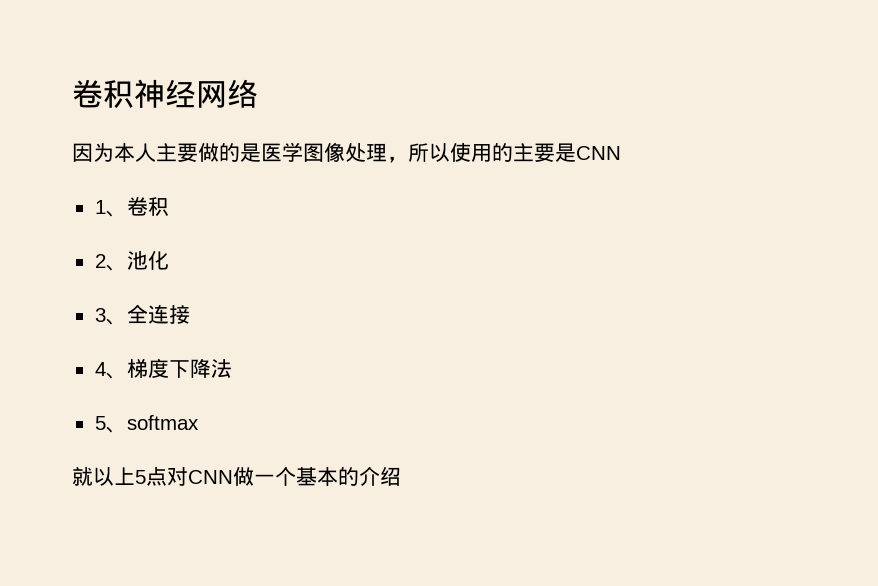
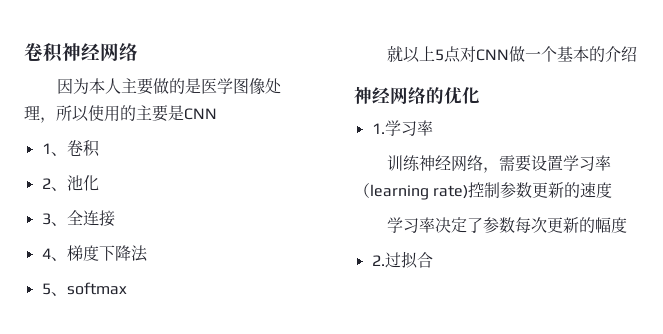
(401, 476) none -> [354,86,480,104] [371,120,433,136] [386,155,611,173] [354,182,613,200] [386,217,627,234] [371,251,433,269] // 神经网络的优化 // 1.学习率 // 训练神经网络，需要设置学习率（learning rate)控制参数更新的速度 // 学习率决定了参数每次更新的幅度 // 2.过拟合

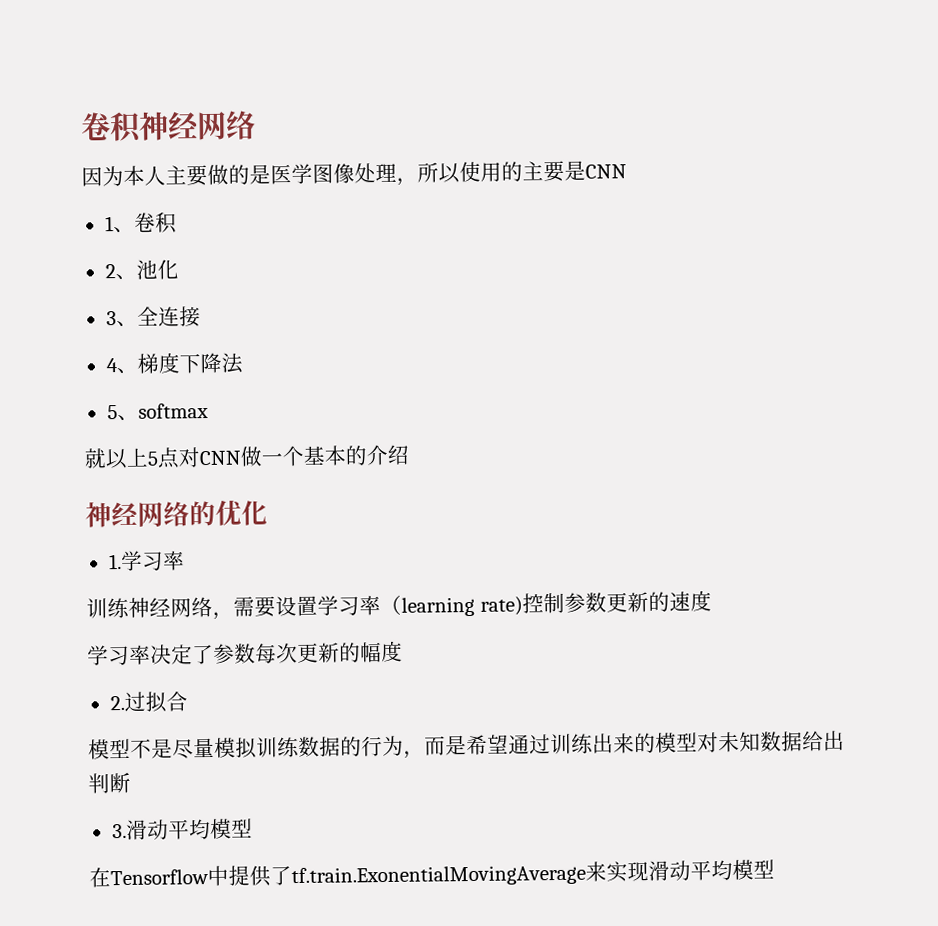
(433, 260) none -> [88,730,845,760] [88,772,131,794] [111,818,253,840] [89,859,775,888] // 模型不是尽量模拟训练数据的行为，而是希望通过训练出来的模型对未知数据给出判断 // 3.滑动平均模型 // 在Tensorflow中提供了tf.train.ExonentialMovingAverage来实现滑动平均模型

